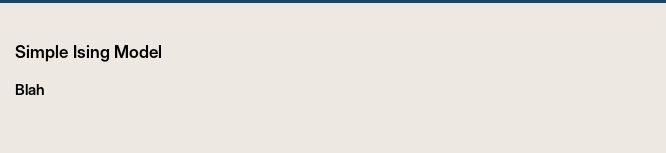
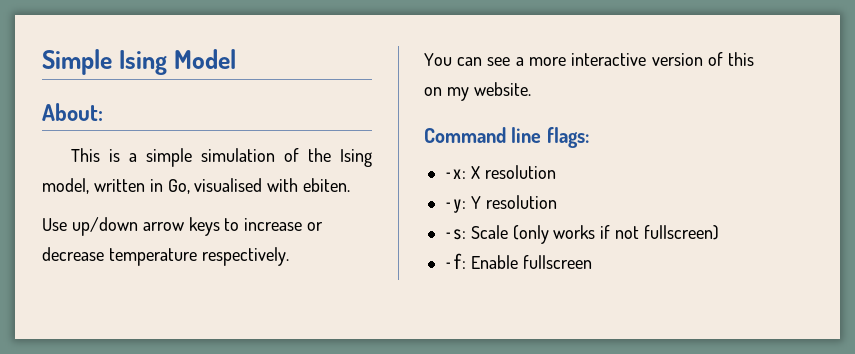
[15,84,45,95] Blah -> [42,103,103,121] [70,148,372,167] [42,178,351,194] [42,217,324,236] [42,247,289,266] [424,52,754,66] [424,82,531,101] [424,127,589,148] [443,165,556,179] [443,195,557,213] [443,225,719,244] [443,253,592,269] About: // This is a simple simulation of the Ising model, written in Go, visualised with ebiten. // Use up/down arrow keys to increase or decrease temperature respectively. // You can see a more interactive version of this on my website. // Command line flags: // -x: X resolution // -y: Y resolution // -s: Scale (only works if not fullscreen) // -f: Enable fullscreen

